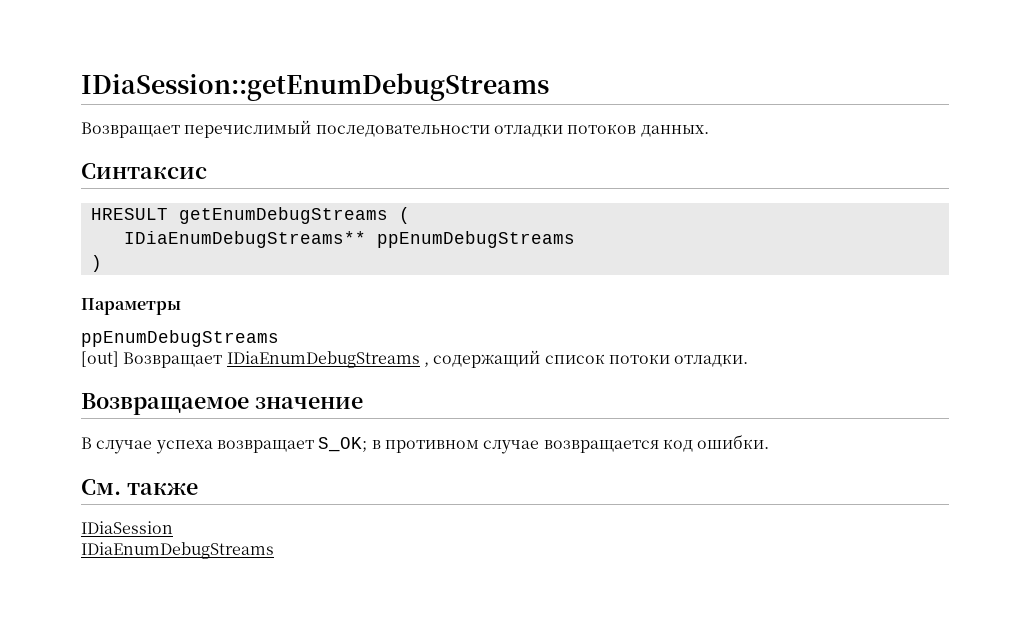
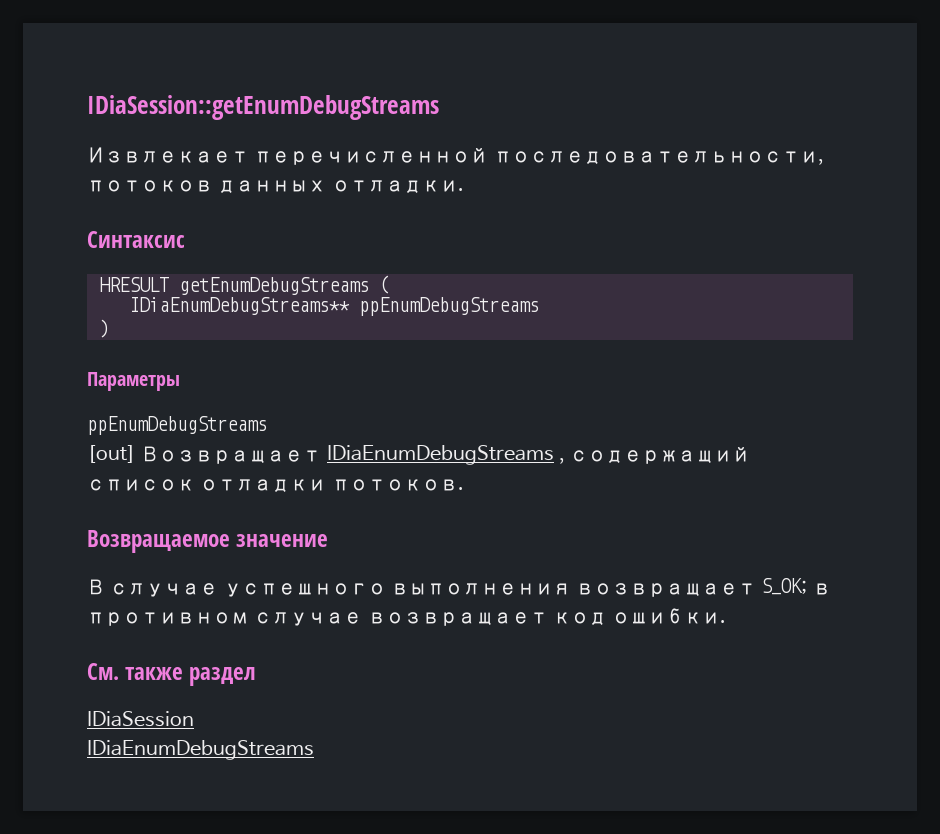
[81,120,709,138] Возвращает перечислимый последовательности отладки потоков данных. -> [87,147,824,165] [87,180,464,194] Извлекает перечисленной последовательности, потоков данных отладки.
[608,354,749,367] потоки отладки. -> [200,479,464,493] отладки потоков.
[155,440,213,454] успеха -> [223,583,571,597] успешного выполнения
[543,440,659,453] возвращается -> [367,612,548,626] возвращает
(198, 489) none -> [189,667,257,686] раздел

